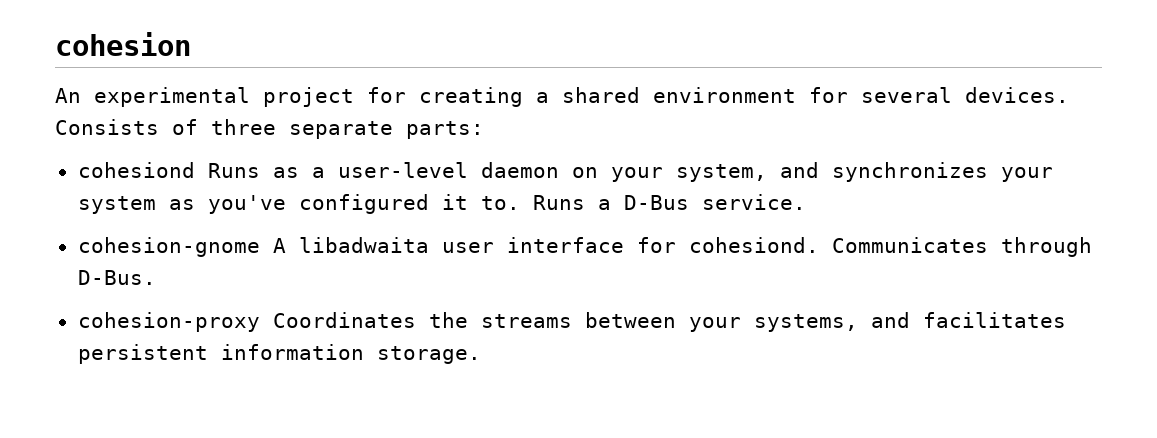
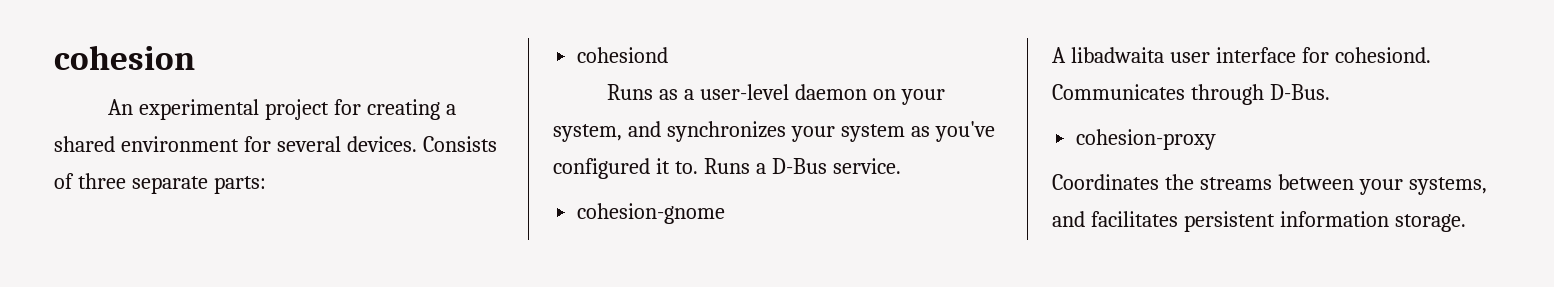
(195, 170) none -> (669, 55) //
(260, 247) none -> (726, 213) //
(260, 322) none -> (1217, 139) //

